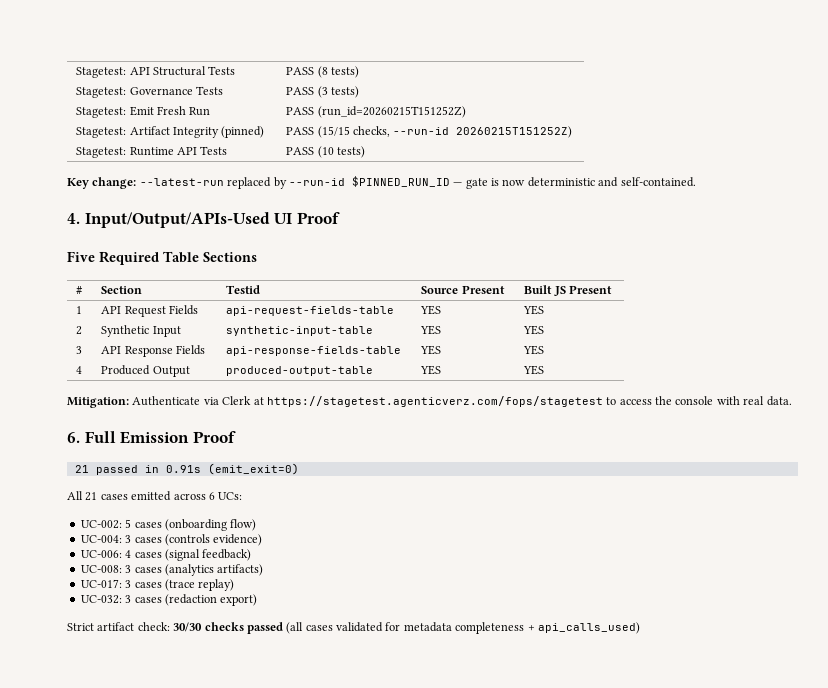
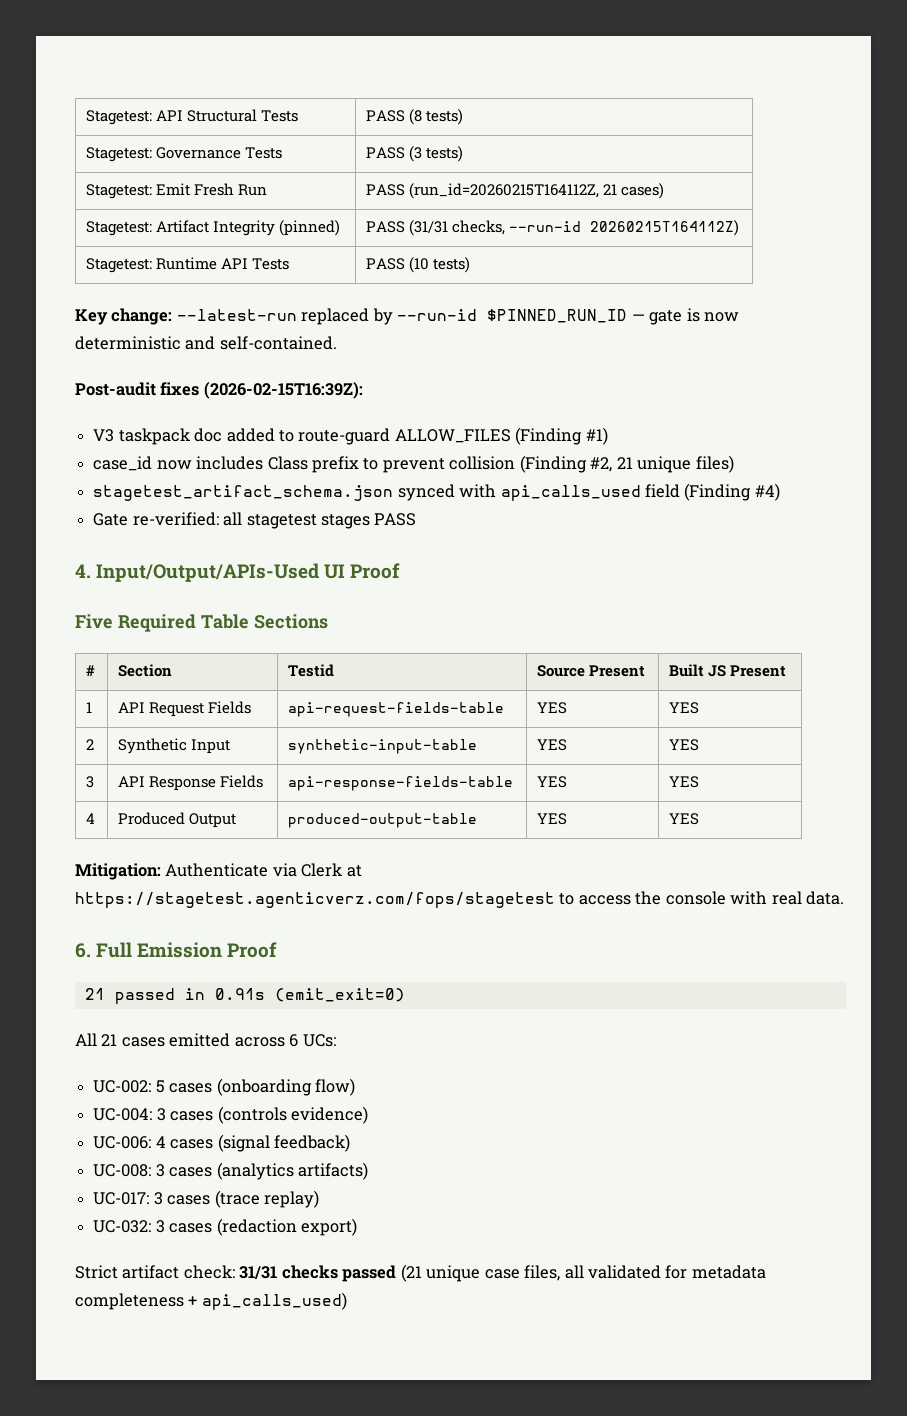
[317,106,466,118] (run_id=20260215T151252Z) -> [409,183,665,199] (run_id=20260215T164112Z, 21 cases)
[317,126,350,138] (15/15 -> [409,220,449,236] (31/31
[456,126,573,138] 20260215T151252Z) -> [590,220,740,236] 20260215T164112Z)
(696, 182) none -> [75,382,363,399] [93,427,608,445] [93,455,734,473] [93,483,780,501] [93,512,417,529] // Post-audit fixes (2026-02-15T16:39Z): // V3 taskpack doc added to route-guard ALLOW_FILES (Finding #1) // case_id now includes Class prefix to prevent collision (Finding #2, 21 unique files) // stagetest_artifact_schema.json synced with api_calls_used field (Finding #4) // Gate re-verified: all stagetest stages PASS
[173,622,203,632] 30/30 -> [239,1266,278,1280] 31/31
[286,622,333,634] (all cases -> [400,1264,584,1282] (21 unique case files, all

